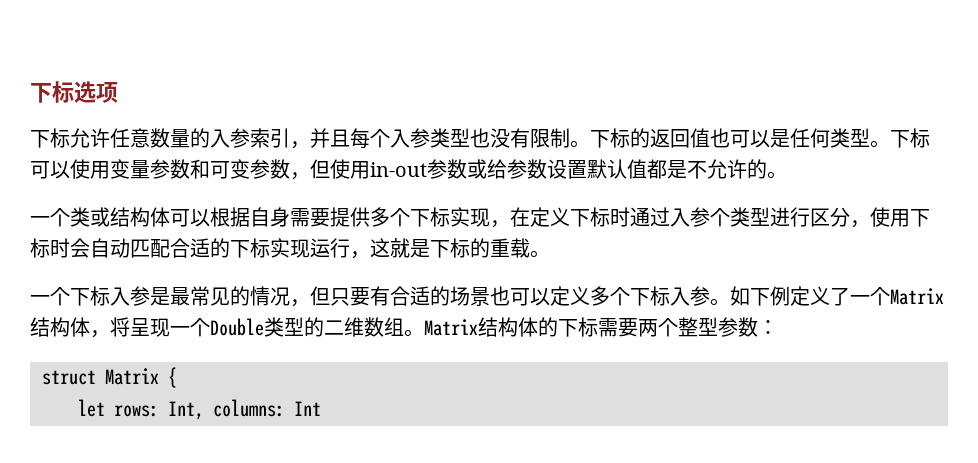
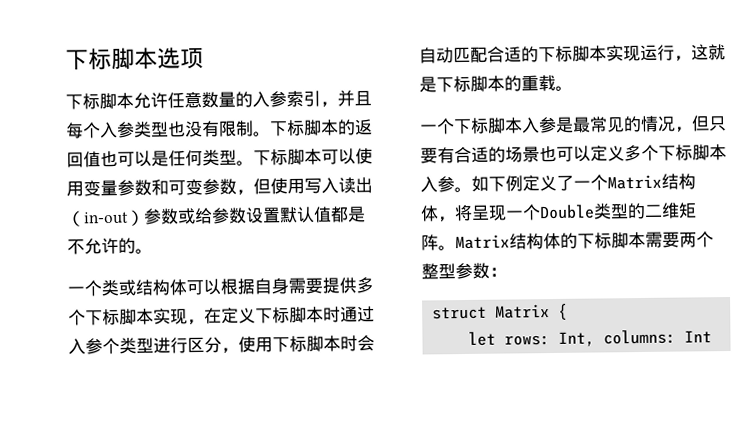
[30,81,74,103] 下标 -> [65,47,158,71] 下标脚本
(70, 138) none -> [99,92,134,110] 脚本
(630, 138) none -> [303,119,339,136] 脚本
(930, 138) none -> [287,148,322,166] 脚本
[370,162,427,177] in-out -> [304,177,373,194] [66,209,145,227] 写入读出（in-out）
(450, 217) none -> [119,308,154,325] 脚本
(610, 217) none -> [289,306,324,323] 脚本
(50, 248) none -> [306,335,341,352] 脚本
(270, 248) none -> [572,45,607,62] 脚本
(470, 248) none -> [470,75,505,92] 脚本
(110, 296) none -> [487,117,523,134] 脚本
(670, 296) none -> [692,144,727,161] 脚本
[364,317,404,337] 数组 -> [678,202,697,219] [421,234,439,251] 矩阵
(598, 327) none -> [611,231,646,249] 脚本

